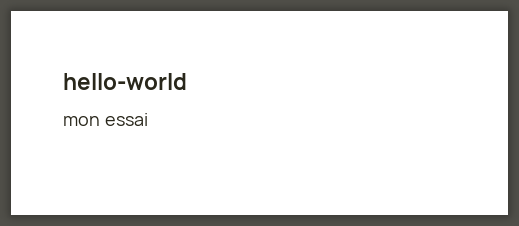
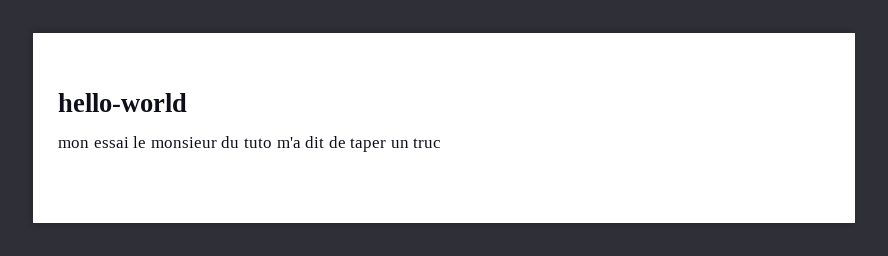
(148, 119) none -> [133,136,442,152] le monsieur du tuto m'a dit de taper un truc

